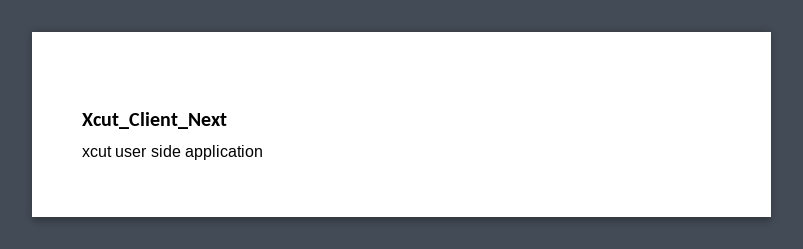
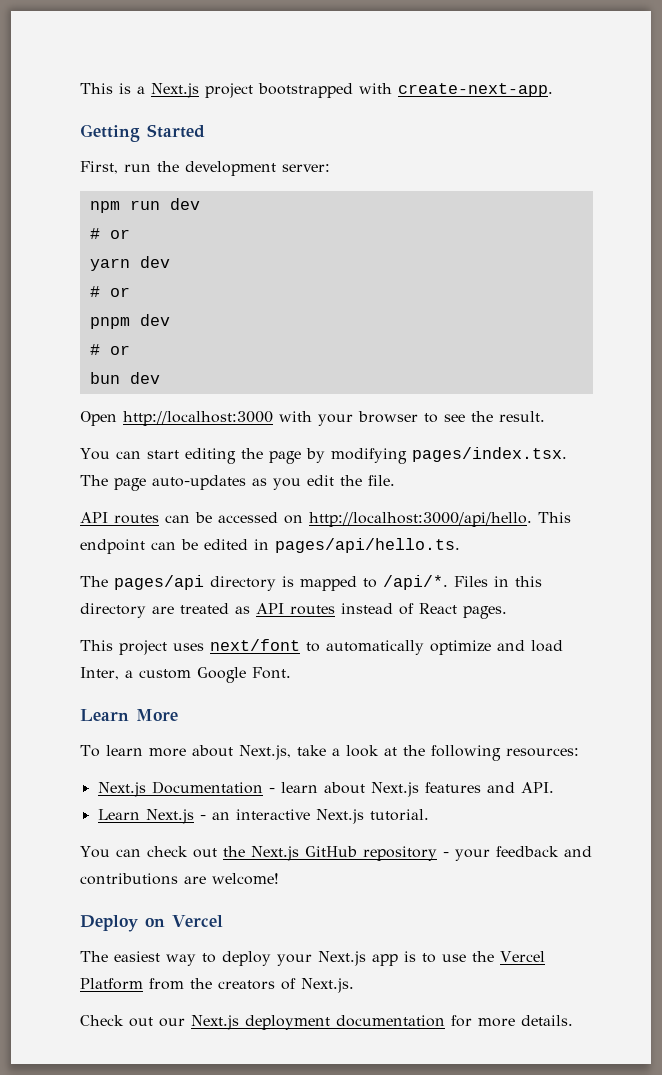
[82,112,227,129] [82,145,263,160] Xcut_Client_Next // xcut user side application -> [80,83,553,98] [80,124,205,142] [80,161,330,176] [89,198,200,213] [89,228,130,239] [89,256,170,271] [89,286,130,297] [89,314,170,329] [89,344,130,355] [89,372,160,384] [80,411,545,426] [80,447,567,464] [80,475,395,491] [80,512,571,527] [80,538,460,554] [80,575,542,591] [80,603,507,619] [80,639,563,655] [80,667,291,683] [80,709,178,721] [80,745,579,761] [97,781,554,797] [97,809,429,824] [80,846,592,861] [80,873,279,885] [80,915,223,932] [80,951,545,966] [80,978,354,993] [80,1015,573,1030] This is a Next.js project bootstrapped with create-next-app. // Getting Started // First, run the development server: // npm run dev // # or // yarn dev // # or // pnpm dev // # or // bun dev // Open http://localhost:3000 with your browser to see the result. // You can start editing the page by modifying pages/index.tsx. The page auto-updates as you edit the file. // API routes can be accessed on http://localhost:3000/api/hello. This endpoint can be edited in pages/api/hello.ts. // The pages/api directory is mapped to /api/*. Files in this directory are treated as API routes instead of React pages. // This project uses next/font to automatically optimize and load Inter, a custom Google Font. // Learn More // To learn more about Next.js, take a look at the following resources: // Next.js Documentation - learn about Next.js features and API. // Learn Next.js - an interactive Next.js tutorial. // You can check out the Next.js GitHub repository - your feedback and contributions are welcome! // Deploy on Vercel // The easiest way to deploy your Next.js app is to use the Vercel Platform from the creators of Next.js. // Check out our Next.js deployment documentation for more details.

